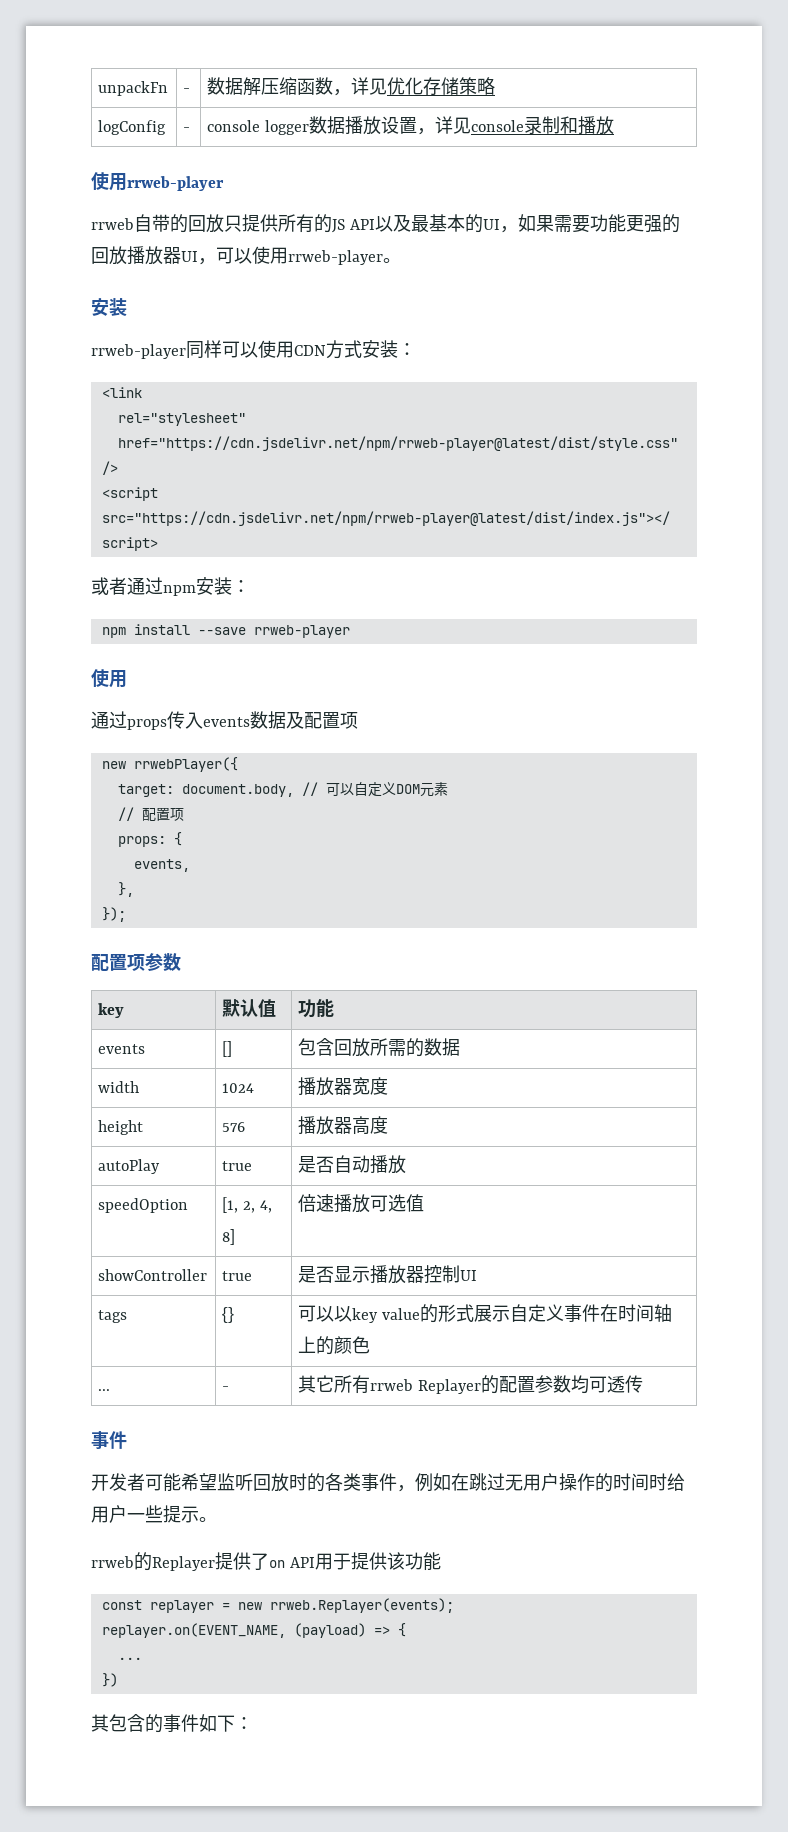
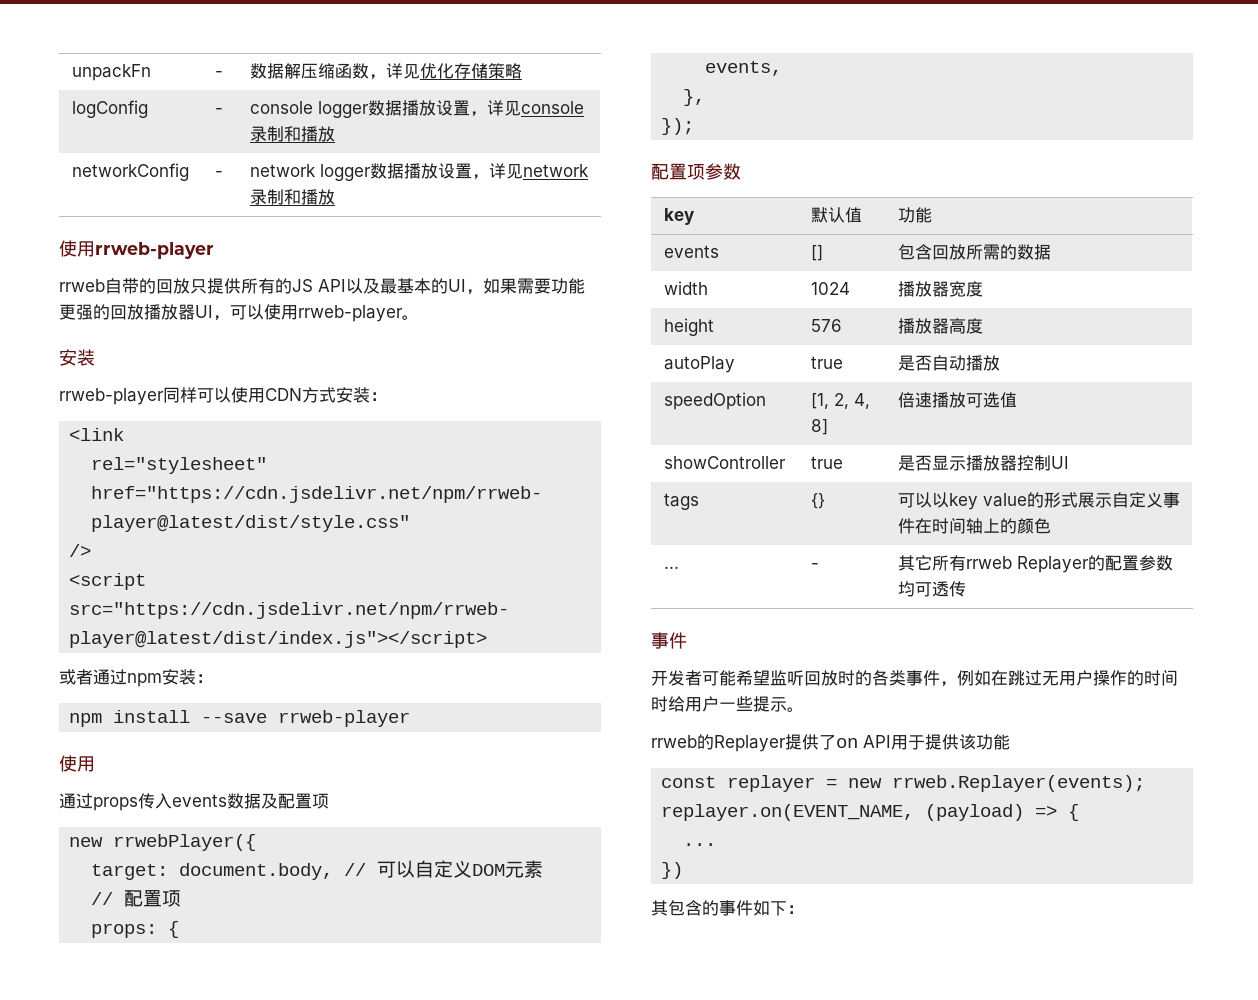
(615, 125) none -> [71,163,189,181] [214,171,223,177] [249,163,589,181] [249,189,335,205] // networkConfig | - | network logger数据播放设置，详见network录制和播放

